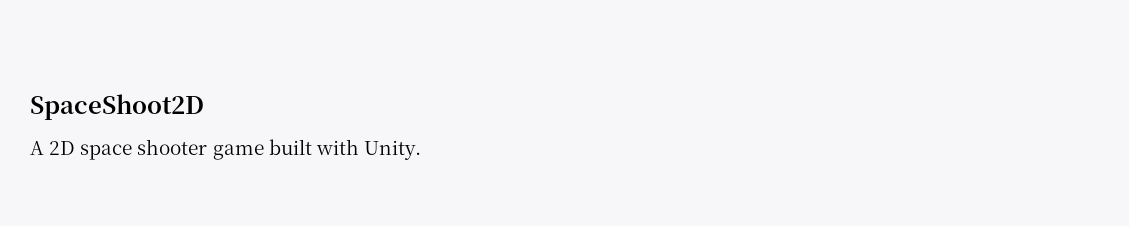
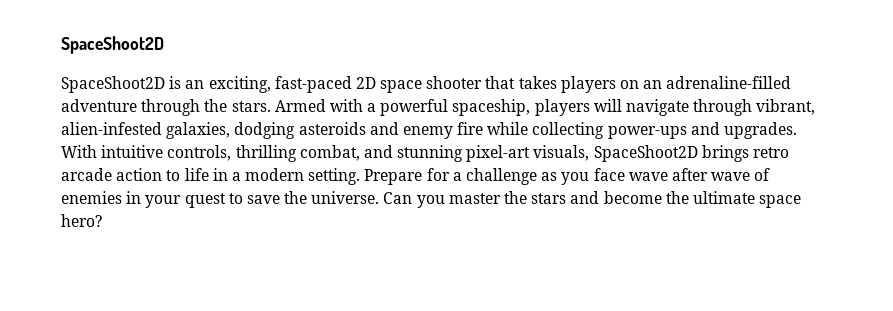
[30,139,421,160] A 2D space shooter game built with Unity. -> [61,76,792,93] [61,99,816,116] [61,122,798,139] [61,145,790,162] [61,168,771,185] [61,191,802,208] [61,214,102,227] SpaceShoot2D is an exciting, fast-paced 2D space shooter that takes players on an adrenaline-filled adventure through the stars. Armed with a powerful spaceship, players will navigate through vibrant, alien-infested galaxies, dodging asteroids and enemy fire while collecting power-ups and upgrades. With intuitive controls, thrilling combat, and stunning pixel-art visuals, SpaceShoot2D brings retro arcade action to life in a modern setting. Prepare for a challenge as you face wave after wave of enemies in your quest to save the universe. Can you master the stars and become the ultimate space hero?

